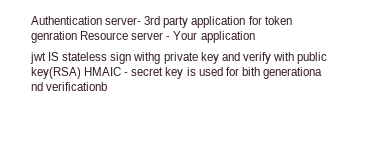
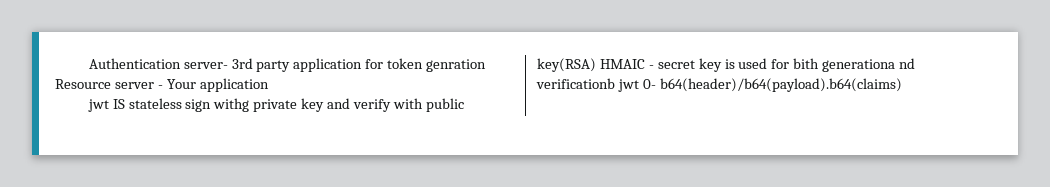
(108, 86) none -> [617,78,902,92] jwt 0- b64(header)/b64(payload).b64(claims)

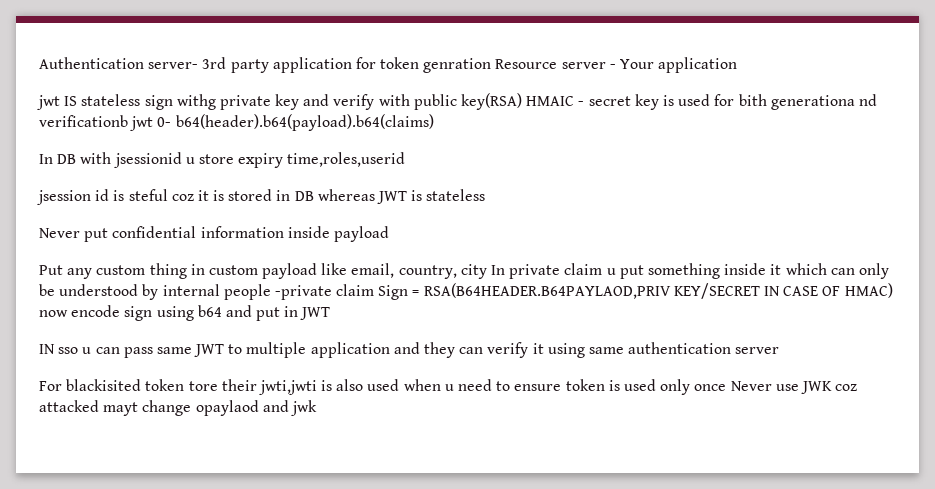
[659,78,902,92] b64(header)/b64(payload).b64(claims) -> [175,114,434,131] [39,152,406,168] [37,189,486,205] [39,226,389,242] [39,263,889,279] [39,283,893,300] [39,305,331,321] [39,342,780,358] [39,379,858,395] [39,400,317,416] b64(header).b64(payload).b64(claims) // In DB with jsessionid u store expiry time,roles,userid // jsession id is steful coz it is stored in DB whereas JWT is stateless // Never put confidential information inside payload // Put any custom thing in custom payload like email, country, city In private claim u put something inside it which can only be understood by internal people -private claim Sign = RSA(B64HEADER.B64PAYLAOD,PRIV KEY/SECRET IN CASE OF HMAC) now encode sign using b64 and put in JWT // IN sso u can pass same JWT to multiple application and they can verify it using same authentication server // For blackisited token tore their jwti,jwti is also used when u need to ensure token is used only once Never use JWK coz attacked mayt change opaylaod and jwk

